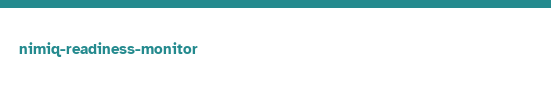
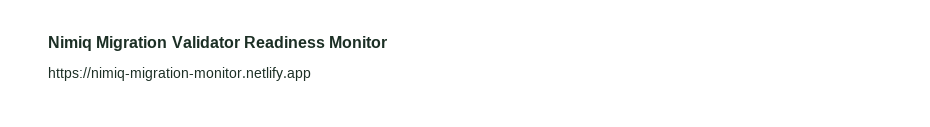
[19,42,198,57] nimiq-readiness-monitor -> [48,36,388,51] [48,67,311,81] Nimiq Migration Validator Readiness Monitor // https://nimiq-migration-monitor.netlify.app

